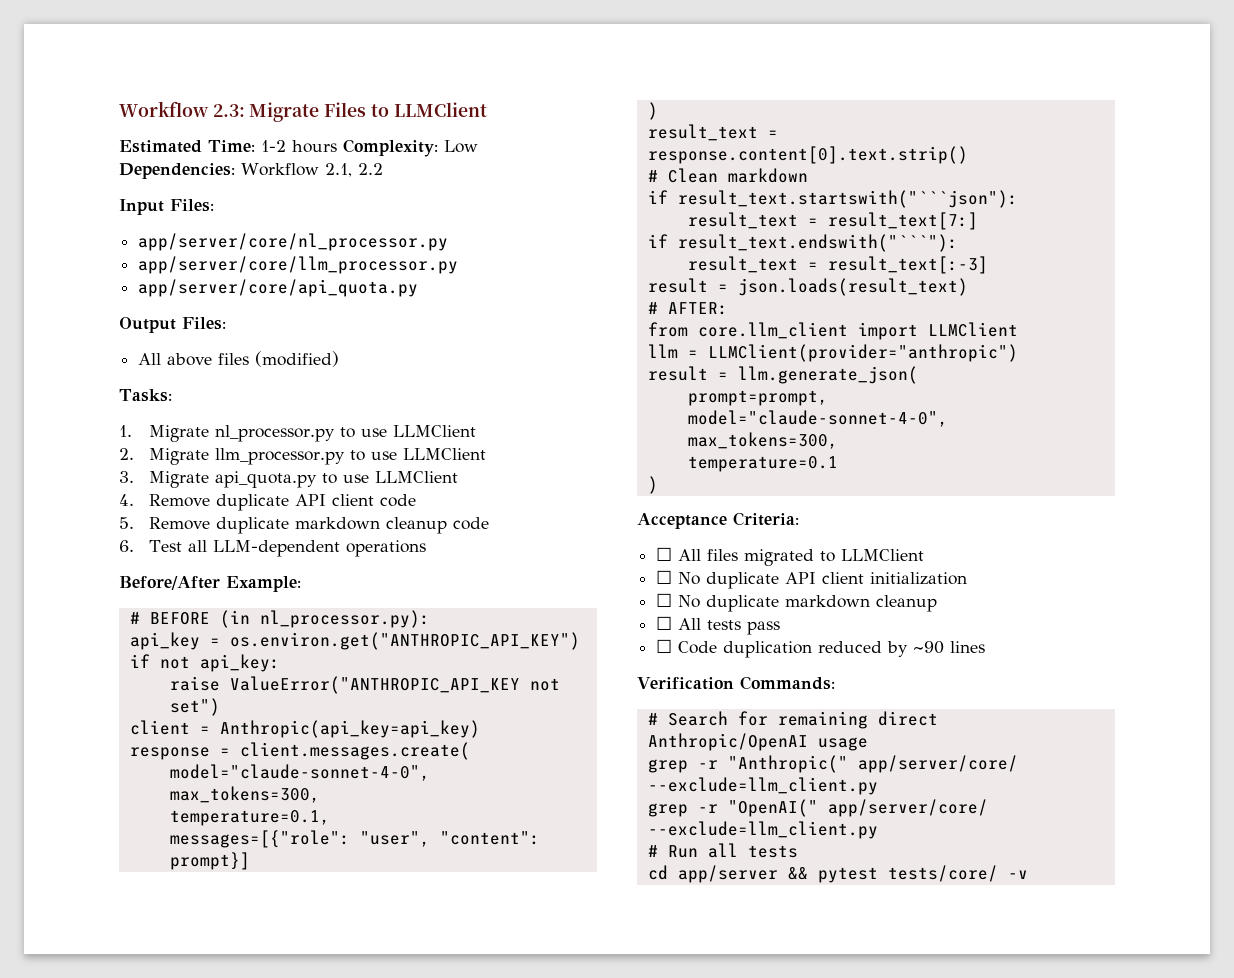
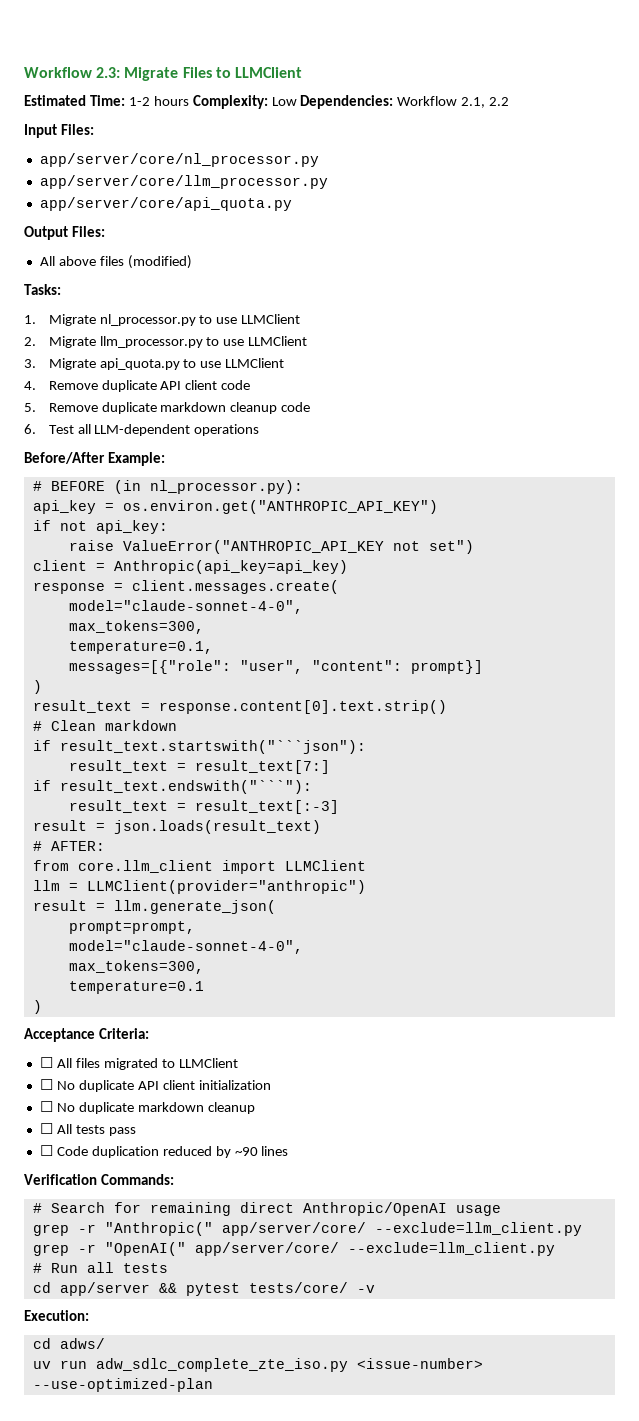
(1028, 874) none -> [24,1310,89,1321] [32,1338,105,1349] [32,1358,483,1372] [32,1378,213,1392] // Execution: // cd adws/ // uv run adw_sdlc_complete_zte_iso.py <issue-number> --use-optimized-plan

